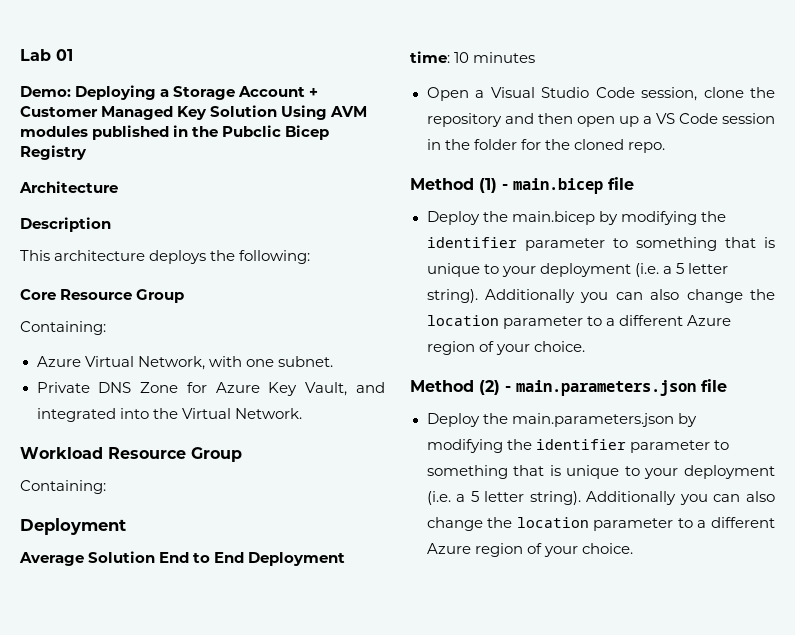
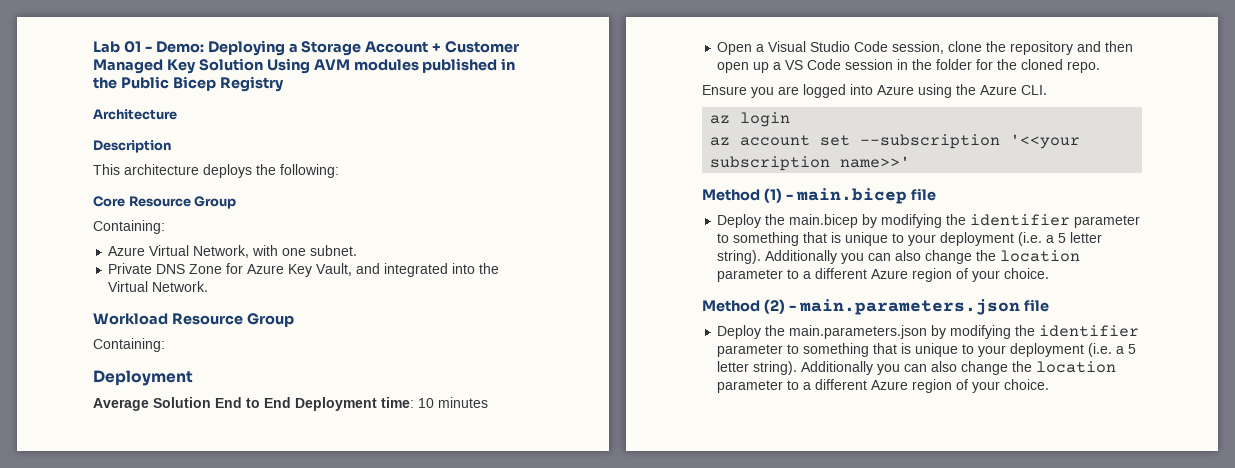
(73, 55) // -> [144,46,152,52] -
[222,125,282,137] Pubclic -> [120,76,169,89] Public
(665, 147) none -> [702,84,1047,98] [710,112,791,127] [710,134,1081,149] [710,156,911,171] // Ensure you are logged into Azure using the Azure CLI. // az login // az account set --subscription '<<your subscription name>>'

